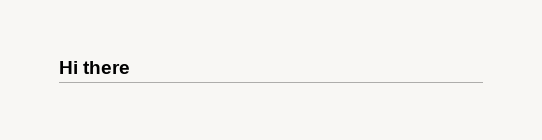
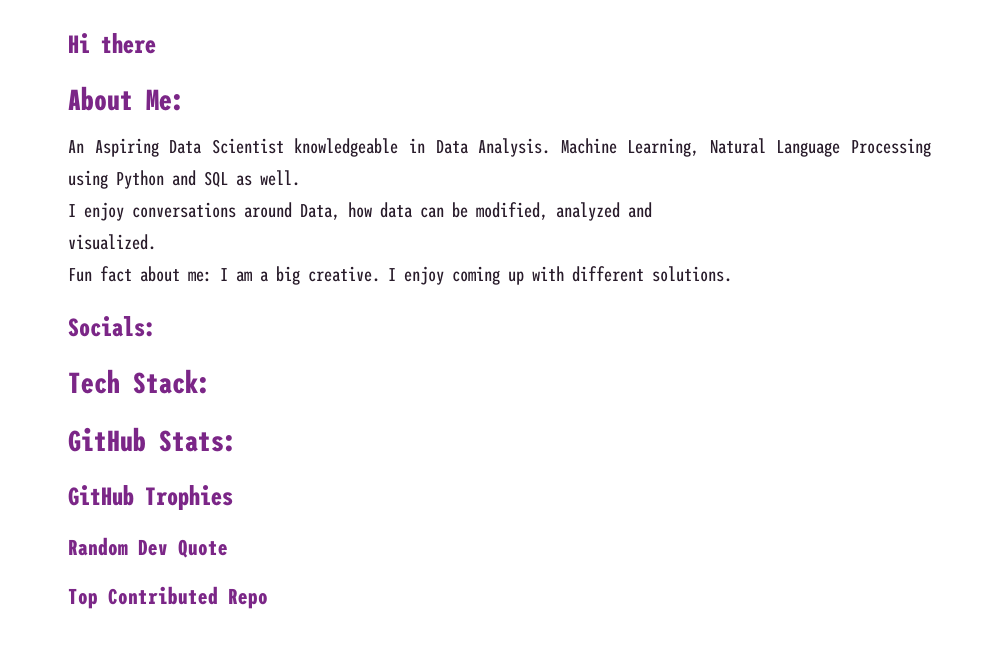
(131, 67) none -> [68,86,185,111] [68,138,932,157] [68,170,300,189] [68,202,652,221] [68,234,156,250] [68,266,732,285] [68,316,156,337] [68,369,211,394] [68,427,237,452] [68,485,233,510] [68,537,228,558] [68,586,268,609] // About Me: // An Aspiring Data Scientist knowledgeable in Data Analysis. Machine Learning, Natural Language Processing using Python and SQL as well. // I enjoy conversations around Data, how data can be modified, analyzed and // visualized. // Fun fact about me: I am a big creative. I enjoy coming up with different solutions. // Socials: // Tech Stack: // GitHub Stats: // GitHub Trophies // Random Dev Quote // Top Contributed Repo

